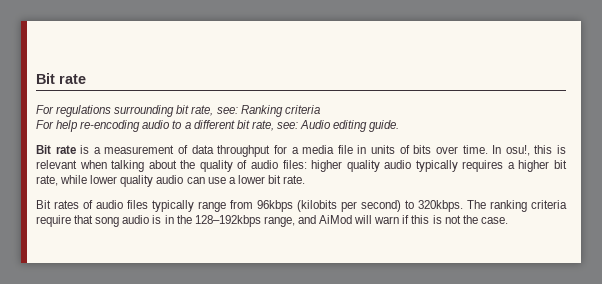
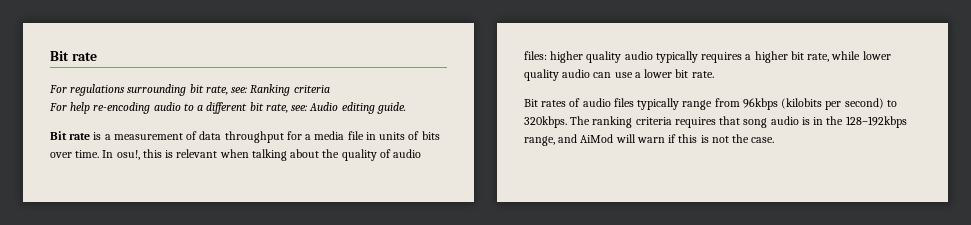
[36,215,71,227] require -> [674,117,716,128] requires

